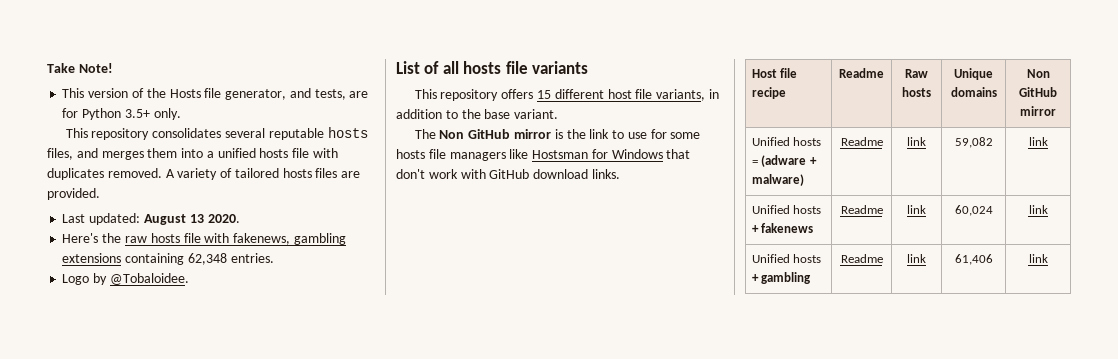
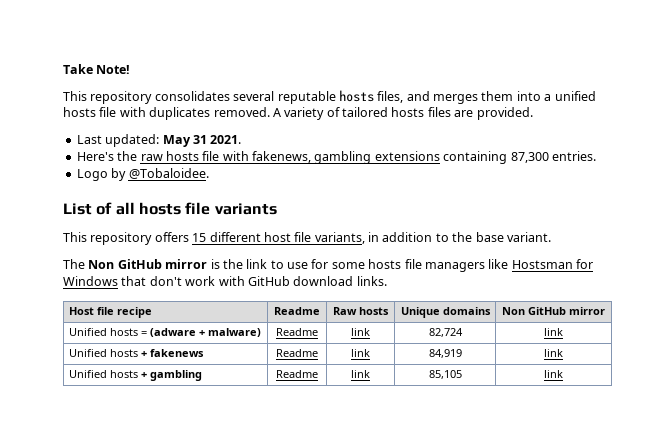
[62,88,369,100] [62,108,181,120] // This version of the Hosts file generator, and tests, are for Python 3.5+ only. -> (131, 69) none
[143,214,240,225] August 13 2020. -> [162,135,242,147] May 31 2021.
[187,253,227,265] 62,348 -> [510,152,549,163] 87,300
[954,137,993,148] 59,082 -> [428,328,463,337] 82,724
[954,205,993,216] 60,024 -> [428,349,462,358] 84,919
[954,254,993,265] 61,406 -> [428,370,462,379] 85,105

